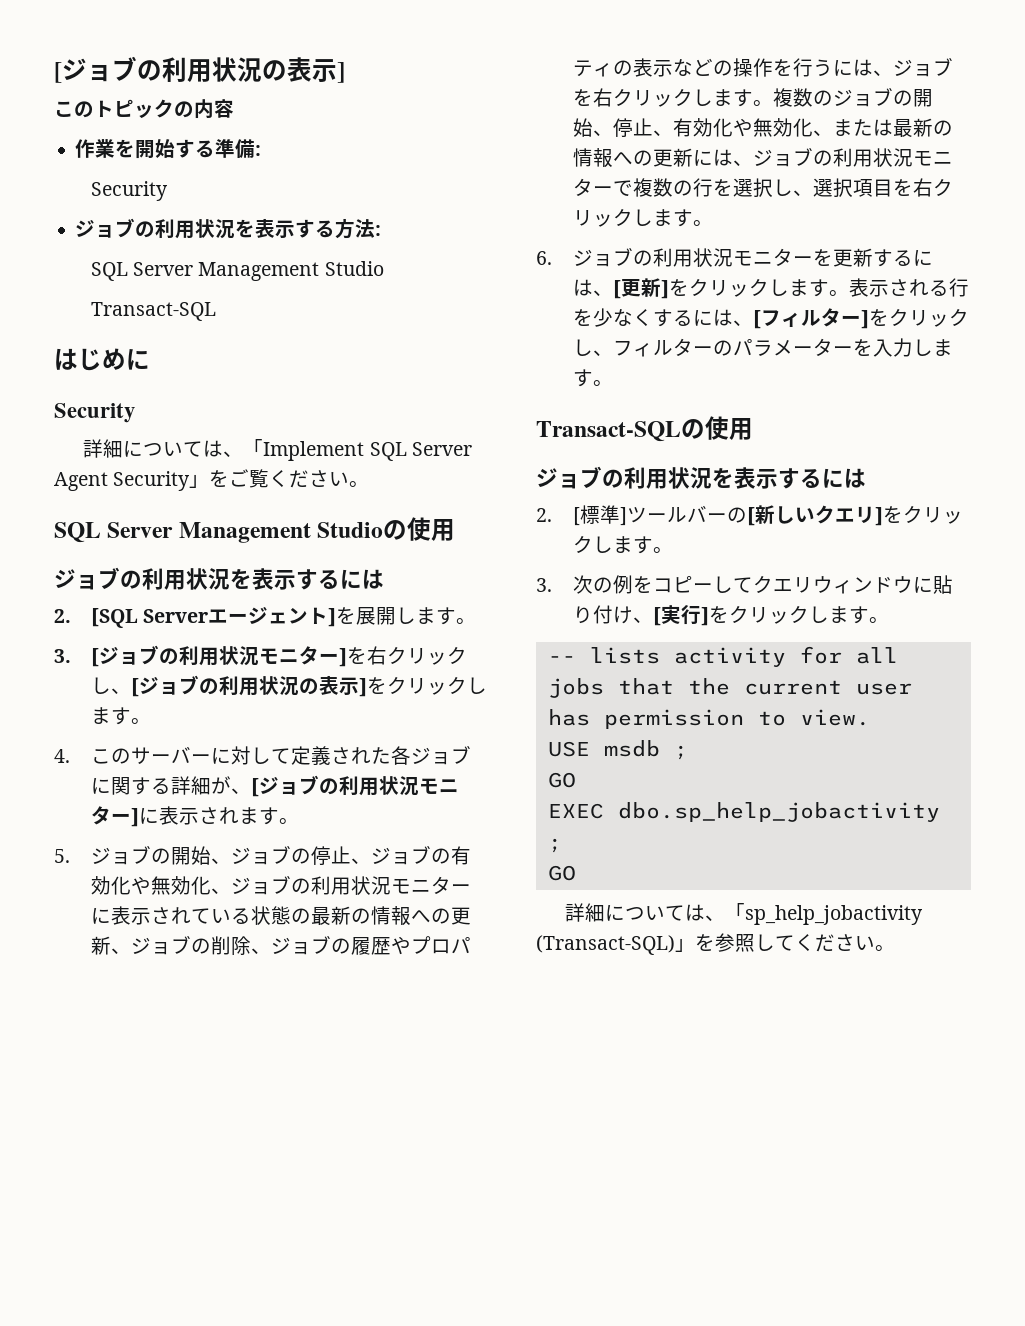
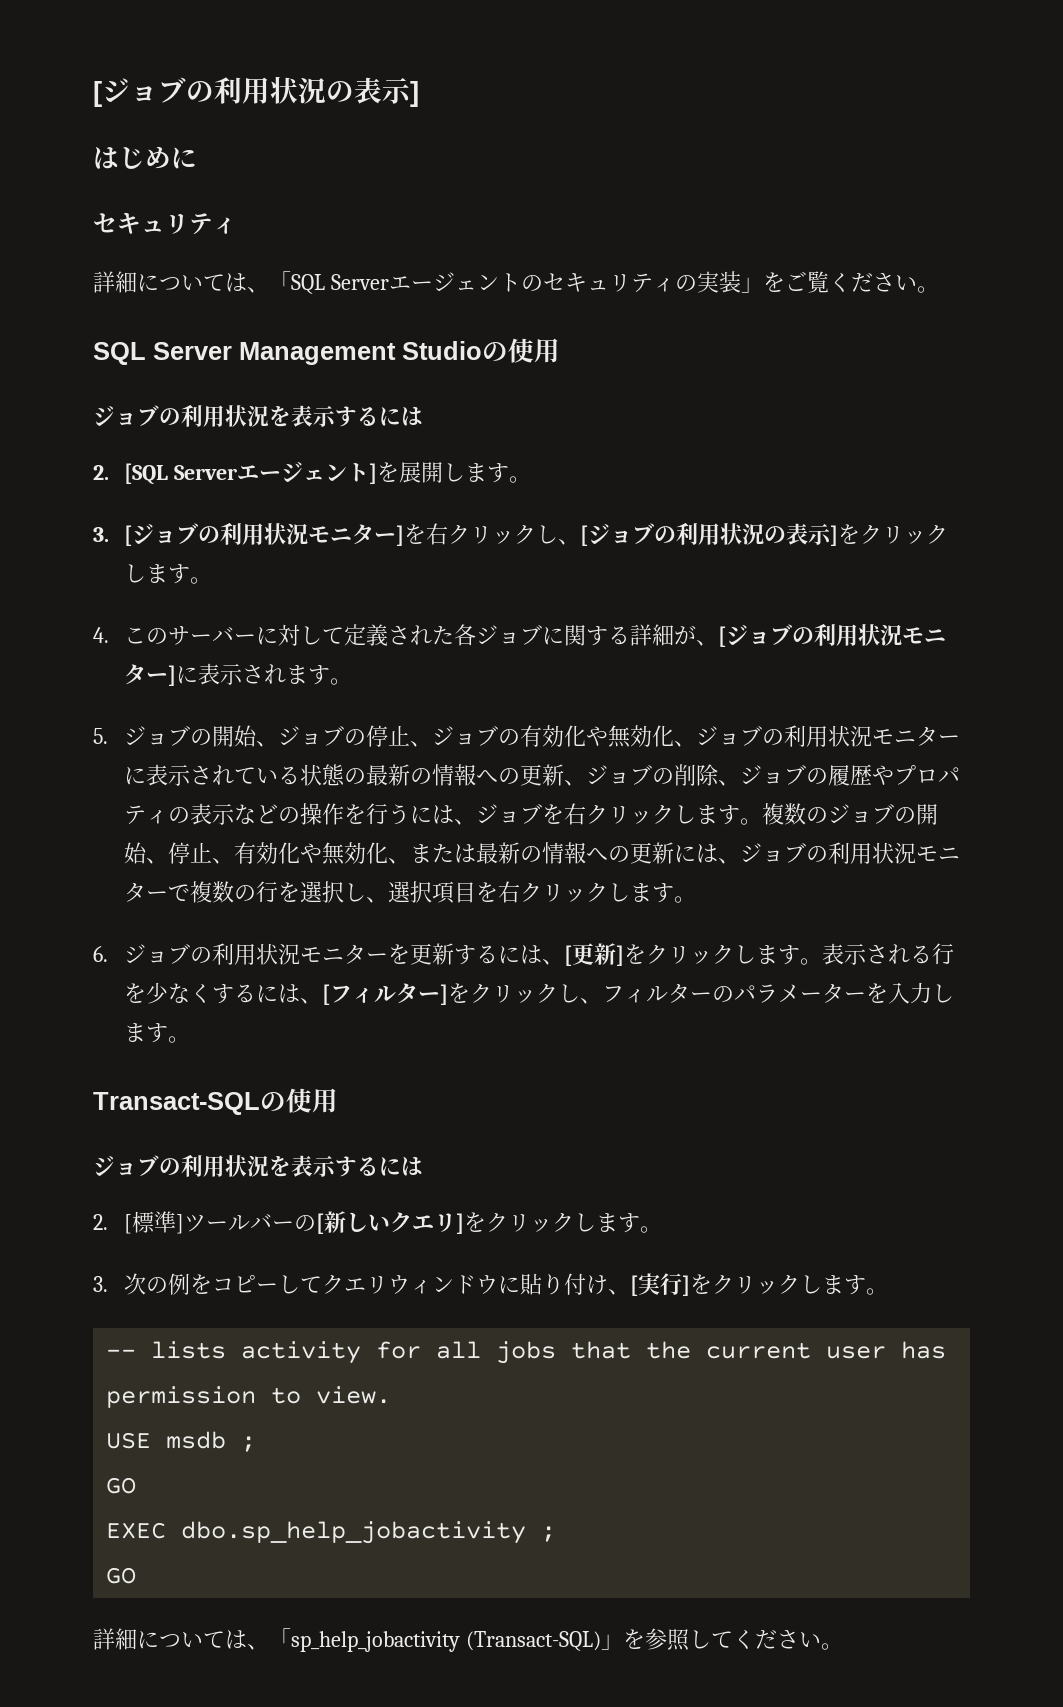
[54,56,345,83] [54,99,234,119] [75,139,262,159] [90,181,168,201] [75,218,382,239] [90,261,384,281] [90,302,216,321] [ジョブの利用状況の表示] // このトピックの内容 // 作業を開始する準備: // Security // ジョブの利用状況を表示する方法: // SQL Server Management Studio // Transact-SQL -> [93,76,419,107] [ジョブの利用状況の表示]
[54,403,135,423] [83,439,472,461] [54,471,191,491] Security // 詳細については、「Implement SQL Server Agent Security -> [93,212,237,235] [93,271,741,294] セキュリティ // 詳細については、「SQL Serverエージェントのセキュリティの実装

